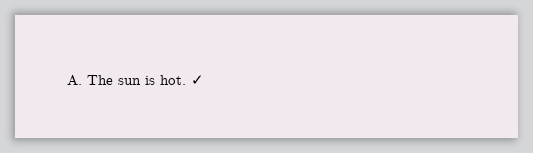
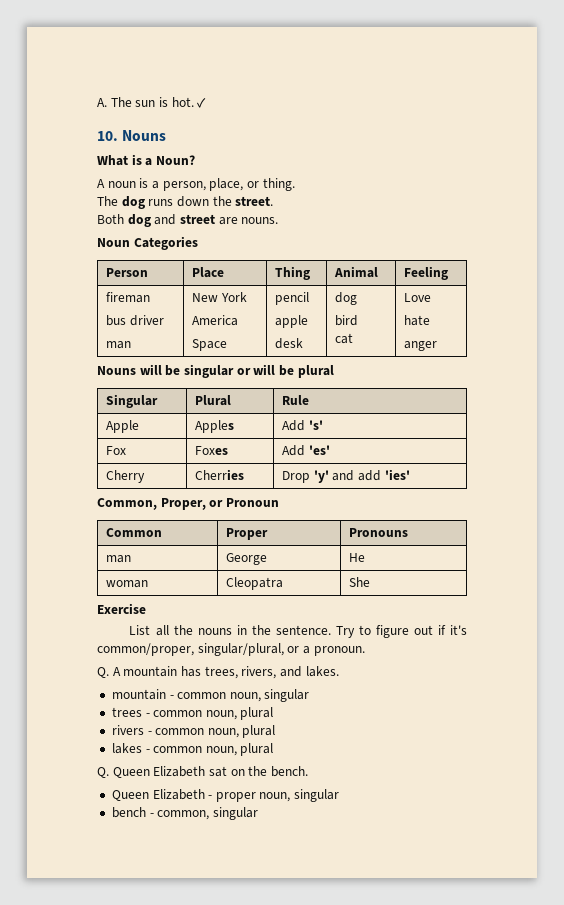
(204, 80) none -> [97,130,167,141] [97,154,195,166] [97,178,295,191] [97,196,274,209] [97,214,279,227] [97,236,198,250] [106,268,149,277] [192,267,225,278] [275,266,311,280] [334,266,379,278] [404,266,449,280] [106,292,151,303] [106,315,164,326] [106,341,132,349] [192,292,247,302] [192,315,239,326] [192,339,228,351] [275,292,310,305] [275,315,309,328] [275,338,304,349] [335,292,358,305] [335,315,359,326] [335,333,354,344] [404,293,432,302] [404,315,431,326] [404,341,438,351] [97,364,334,378] [106,394,159,408] [195,395,232,406] [282,395,310,405] [106,420,140,433] [195,420,235,433] [282,420,323,431] [106,446,127,455] [195,446,229,455] [282,445,330,456] [106,470,146,483] [195,469,245,480] [282,469,410,483] [97,498,279,510] [106,528,163,537] [226,528,269,540] [349,528,409,537] [106,555,132,563] [226,553,268,565] [349,553,366,562] [106,580,149,588] [226,577,284,590] [349,577,371,587] [97,603,146,614] [129,625,467,638] [97,643,365,656] [97,666,339,679] [111,689,310,702] [111,707,274,720] [111,725,276,738] [111,743,274,756] [97,766,308,778] [111,789,340,802] [111,807,258,820] // 10. Nouns // What is a Noun? // A noun is a person, place, or thing. // The dog runs down the street. // Both dog and street are nouns. // Noun Categories // Person | Place | Thing | Animal | Feeling // fireman // bus driver // man | New York // America // Space | pencil // apple // desk | dog // bird // cat | Love // hate // anger // Nouns will be singular or will be plural // Singular | Plural | Rule // Apple | Apples | Add 's' // Fox | Foxes | Add 'es' // Cherry | Cherries | Drop 'y' and add 'ies' // Common, Proper, or Pronoun // Common | Proper | Pronouns // man | George | He // woman | Cleopatra | She // Exercise // List all the nouns in the sentence. Try to figure out if it's common/proper, singular/plural, or a pronoun. // Q. A mountain has trees, rivers, and lakes. // mountain - common noun, singular // trees - common noun, plural // rivers - common noun, plural // lakes - common noun, plural // Q. Queen Elizabeth sat on the bench. // Queen Elizabeth - proper noun, singular // bench - common, singular

